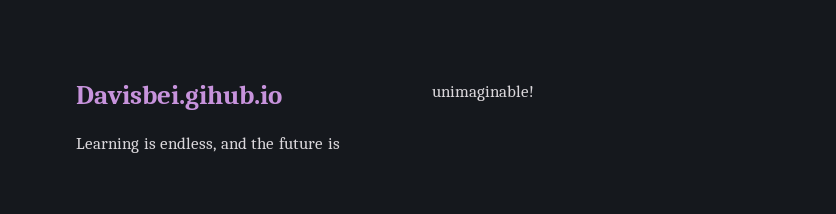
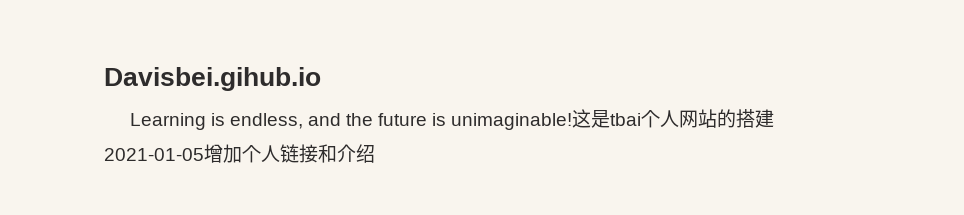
(534, 93) none -> [572,109,775,128] [104,144,375,163] 这是tbai个人网站的搭建2021-01-05增加个人链接和介绍

